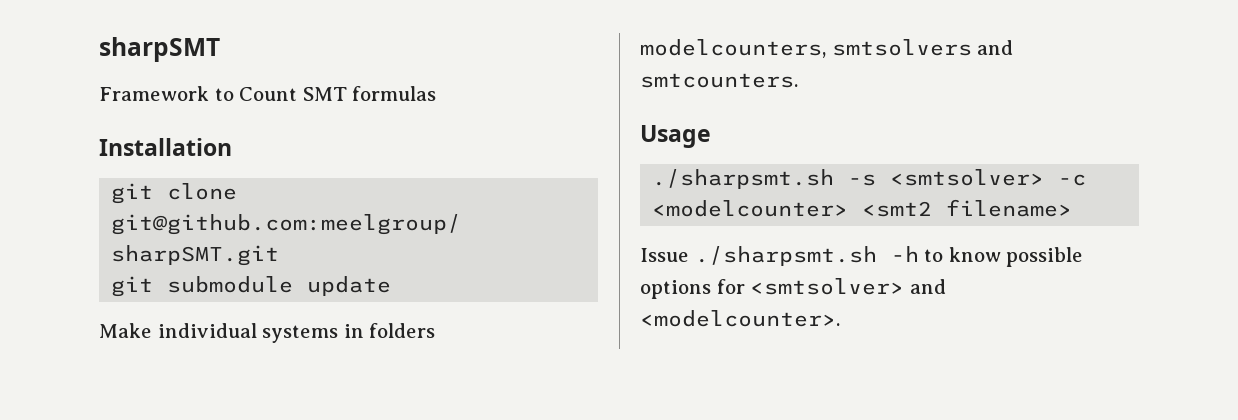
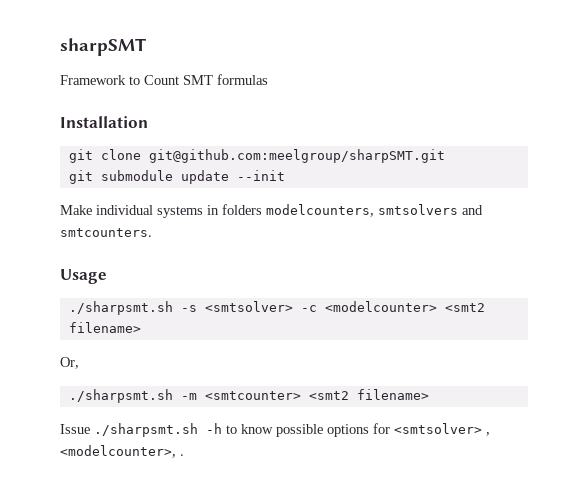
(392, 286) none -> [236,170,285,181] --init
(1073, 208) none -> [60,357,79,369] [68,389,429,403] // Or, // ./sharpsmt.sh -m <smtcounter> <smt2 filename>
[909,279,946,294] [640,310,840,327] and <modelcounter>. -> [486,432,490,436] [60,445,184,458] , <modelcounter>, .

